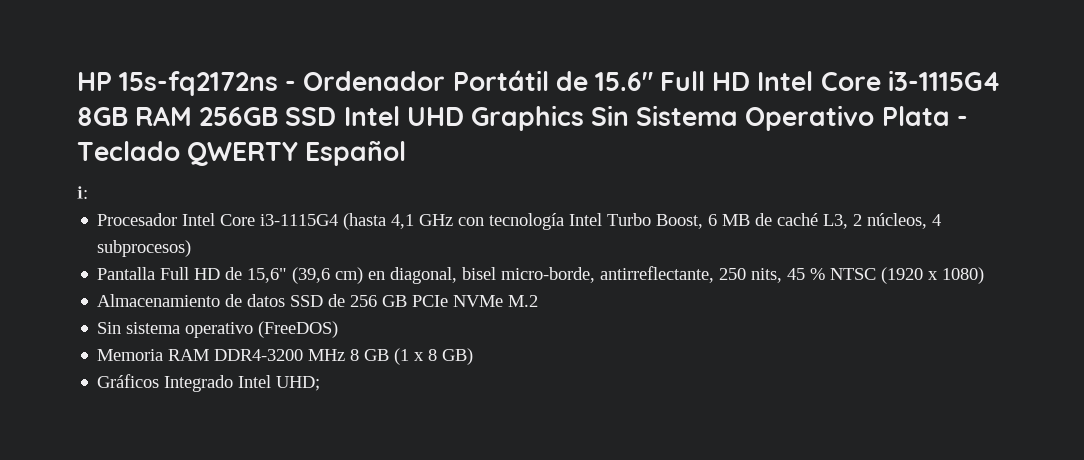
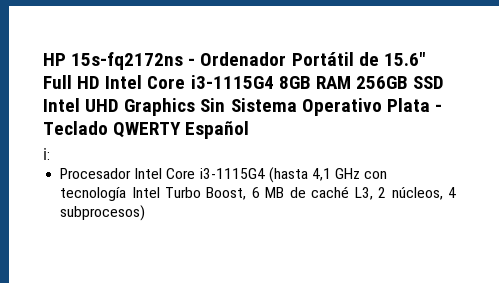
[97,266,985,284] [97,294,539,307] [97,321,339,338] [97,348,474,365] [97,374,321,392] // Pantalla Full HD de 15,6" (39,6 cm) en diagonal, bisel micro-borde, antirreflectante, 250 nits, 45 % NTSC (1920 x 1080) // Almacenamiento de datos SSD de 256 GB PCIe NVMe M.2 // Sin sistema operativo (FreeDOS) // Memoria RAM DDR4-3200 MHz 8 GB (1 x 8 GB) // Gráficos Integrado Intel UHD; -> (146, 213) none

